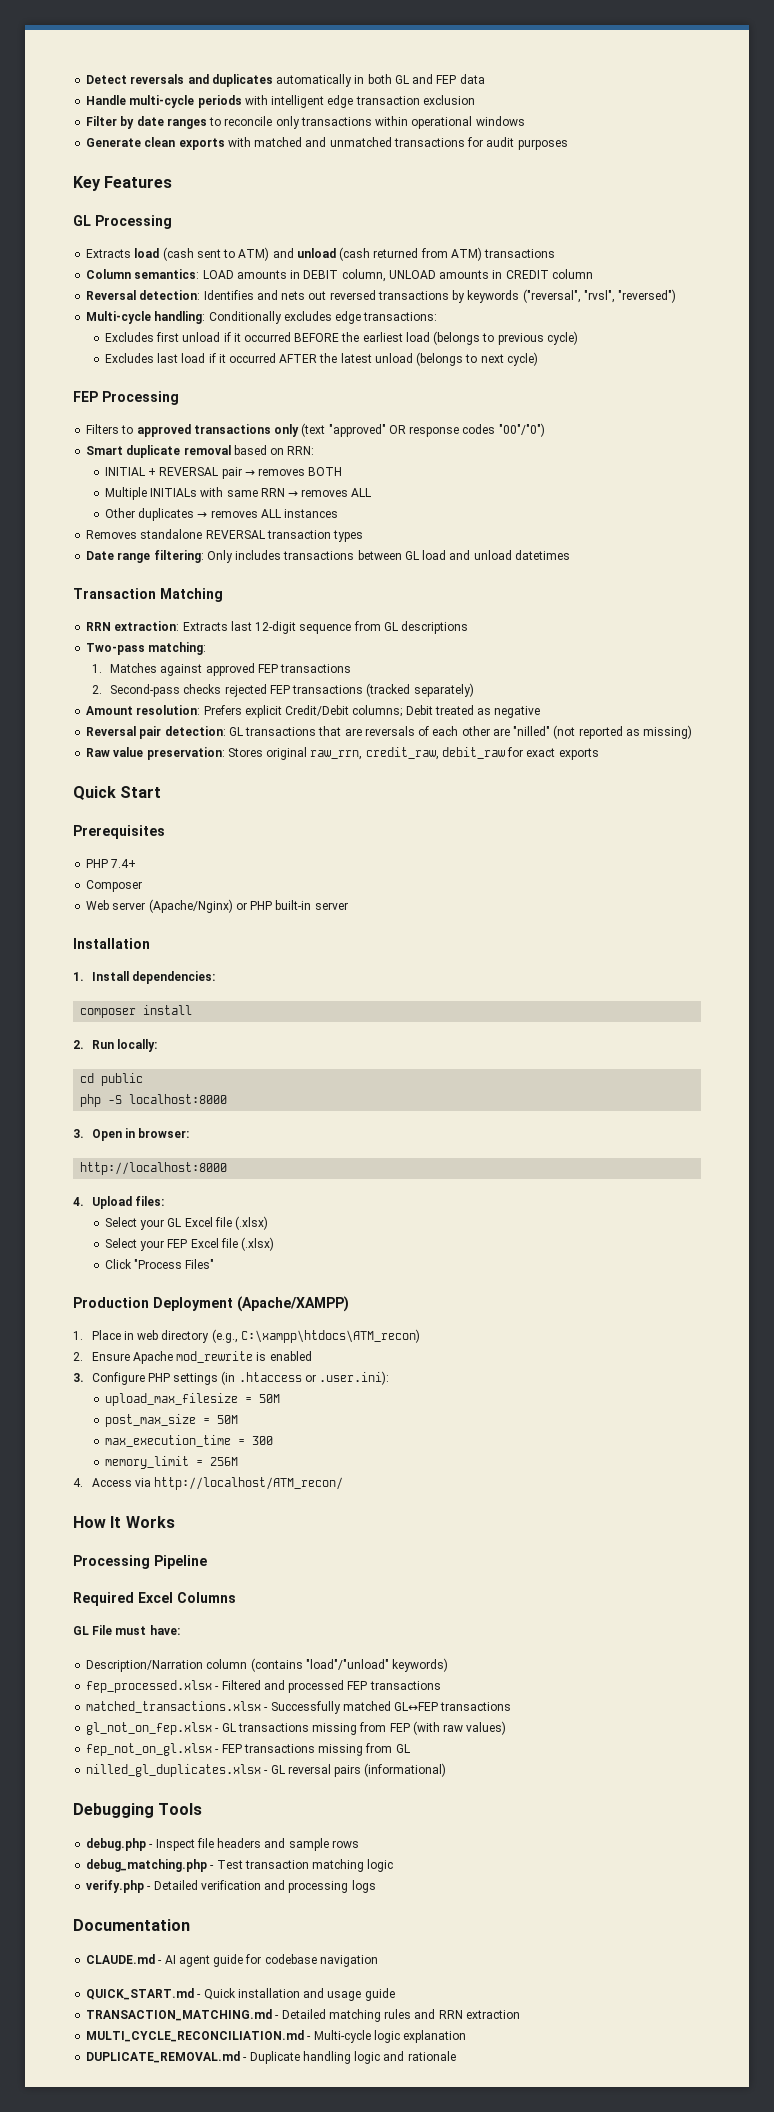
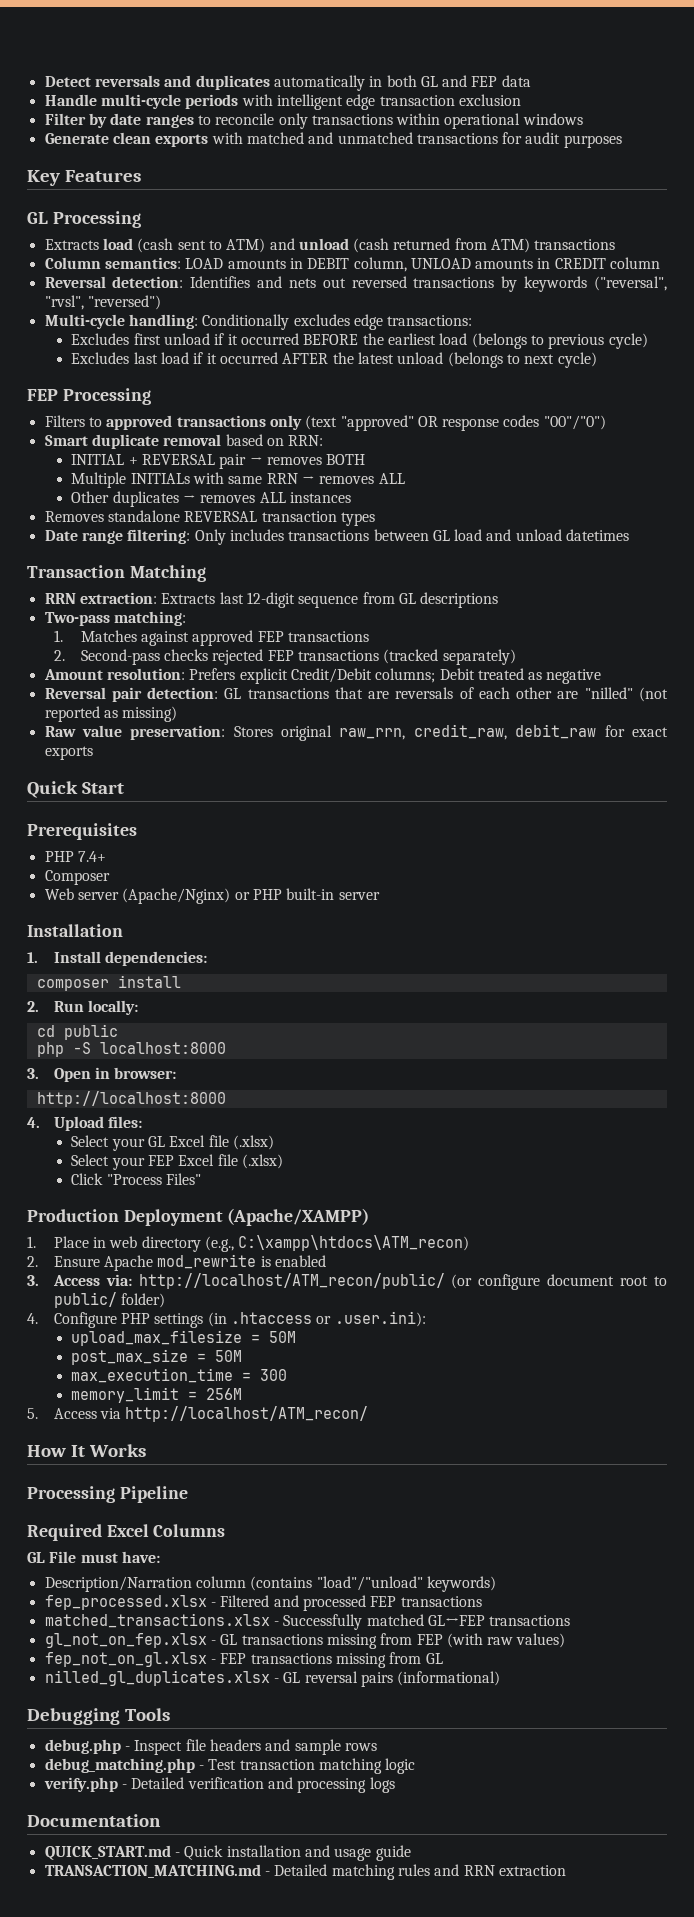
(84, 1377) none -> [52,1273,667,1290] [53,1292,166,1308] [27,1313,38,1324] Access via: http://localhost/ATM_recon/public/ (or configure document root to public/ folder) // 4.
[73,1478,83,1487] 4. -> [27,1408,38,1419] 5.
[86,1954,378,1967] // CLAUDE.md - AI agent guide for codebase navigation -> (161, 1820) none
[86,2030,467,2043] [86,2051,456,2064] // MULTI_CYCLE_RECONCILIATION.md - Multi-cycle logic explanation // DUPLICATE_REMOVAL.md - Duplicate handling logic and rationale -> (566, 1870) none

